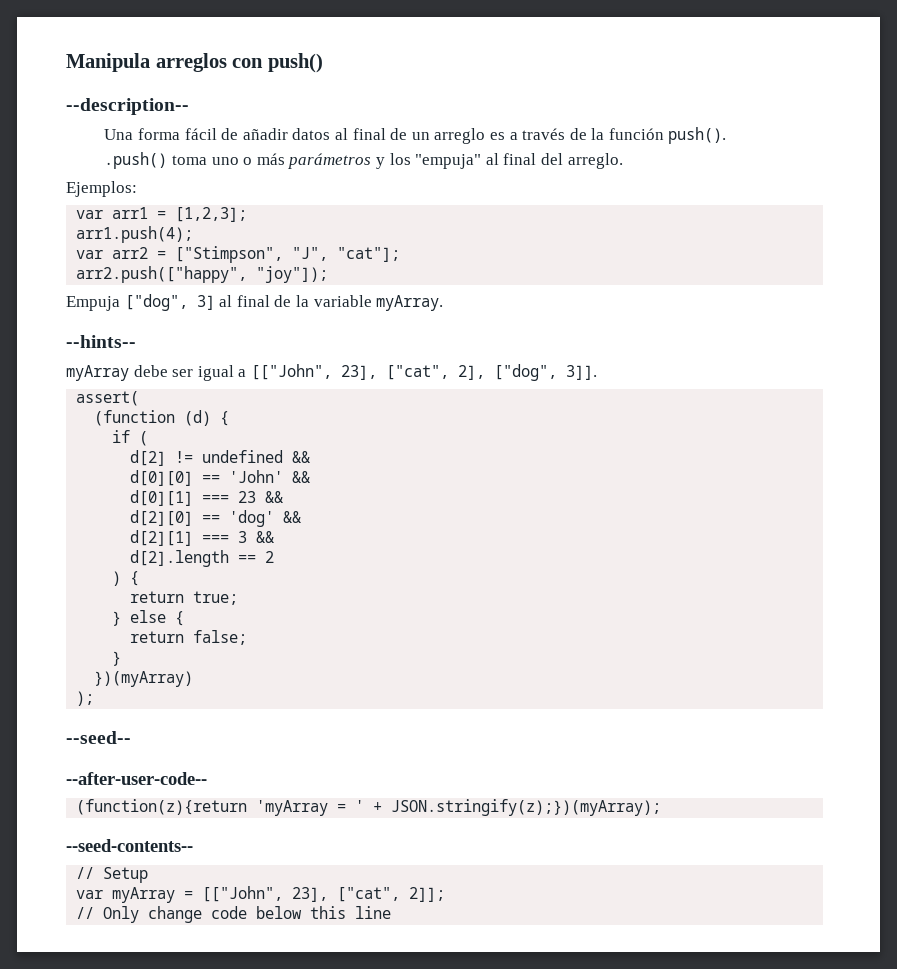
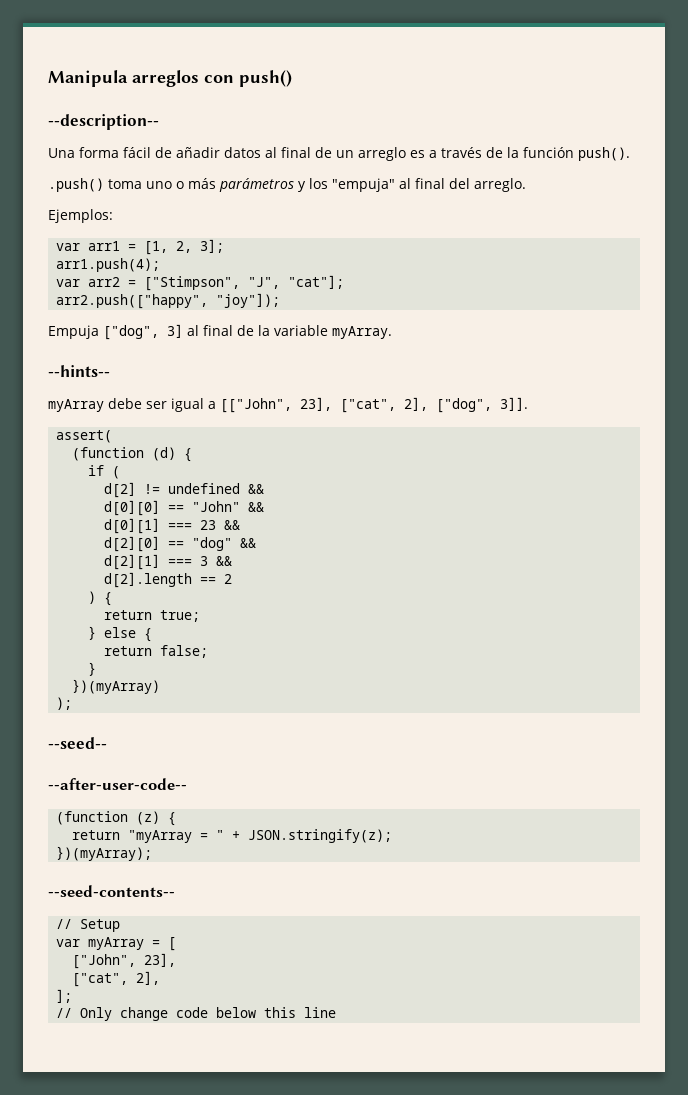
[175,207,248,222] [1,2,3]; -> [144,239,225,255] [1, 2, 3];
[229,470,284,483] 'John' -> [192,501,241,512] "John"
[229,510,275,527] 'dog' -> [192,537,233,551] "dog"
[76,799,662,816] (function(z){return 'myArray = ' + JSON.stringify(z);})(myArray); -> [56,811,177,826] [72,829,393,843] [56,846,153,861] (function (z) { // return "myArray = " + JSON.stringify(z); // })(myArray);
[202,886,446,902] [["John", 23], ["cat", 2]]; -> [168,937,177,951] [72,953,177,969] [72,971,161,987] [56,989,73,1003] [ // ["John", 23], // ["cat", 2], // ];

